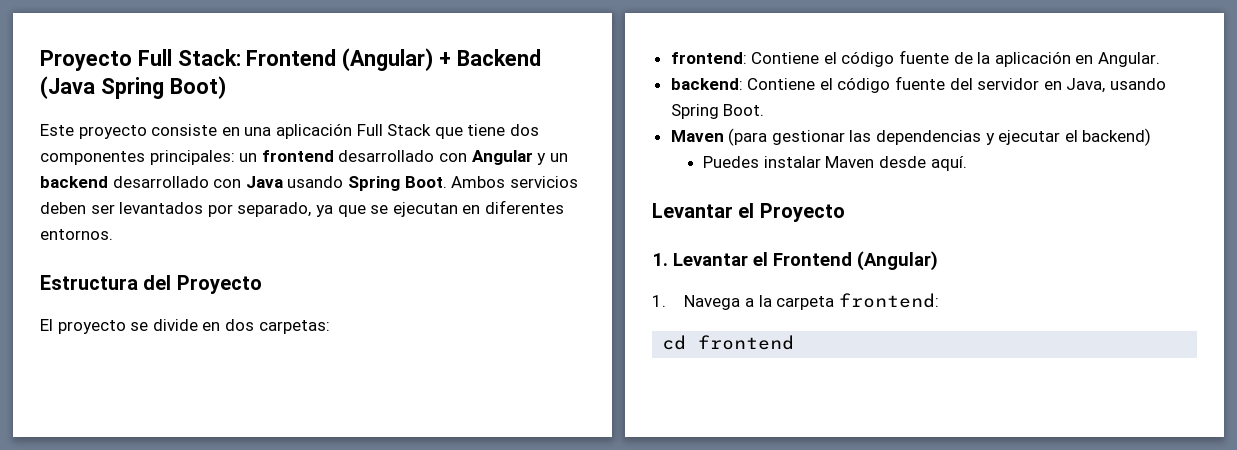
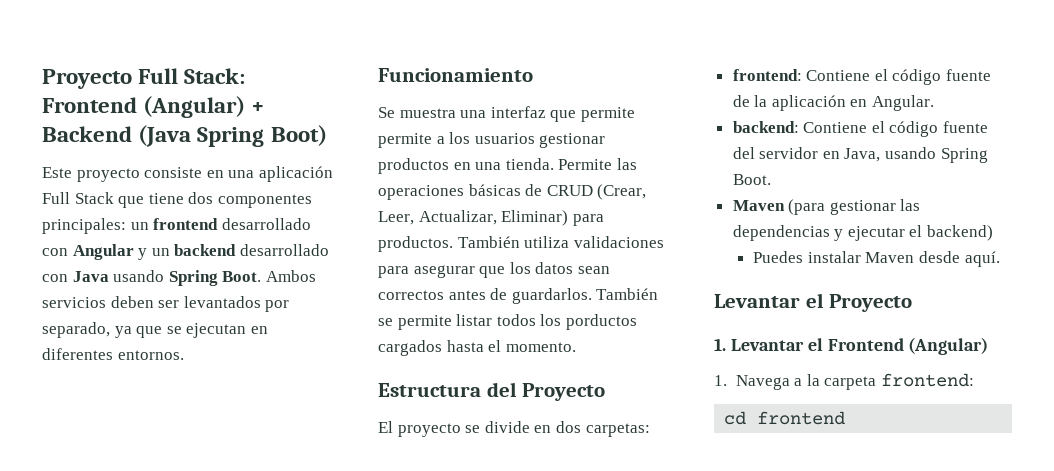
(113, 234) none -> [378,68,533,82] [378,106,635,122] [378,132,606,148] [378,158,637,174] [378,184,647,200] [378,210,604,226] [378,236,664,252] [378,262,610,278] [378,288,659,304] [378,314,637,330] [378,340,576,356] // Funcionamiento // Se muestra una interfaz que permite permite a los usuarios gestionar productos en una tienda. Permite las operaciones básicas de CRUD (Crear, Leer, Actualizar, Eliminar) para productos. También utiliza validaciones para asegurar que los datos sean correctos antes de guardarlos. También se permite listar todos los porductos cargados hasta el momento.

